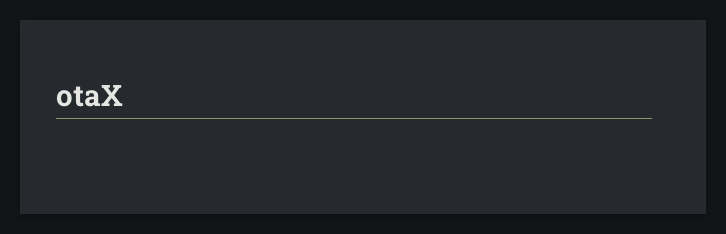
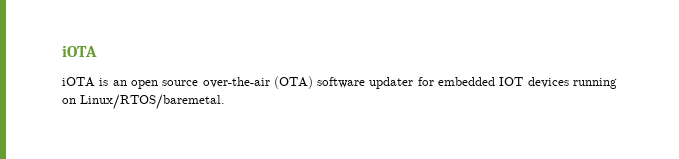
[56,85,123,107] otaX -> [62,45,97,57] [62,76,618,89] [62,94,225,110] iOTA // iOTA is an open source over-the-air (OTA) software updater for embedded IOT devices running on Linux/RTOS/baremetal.

